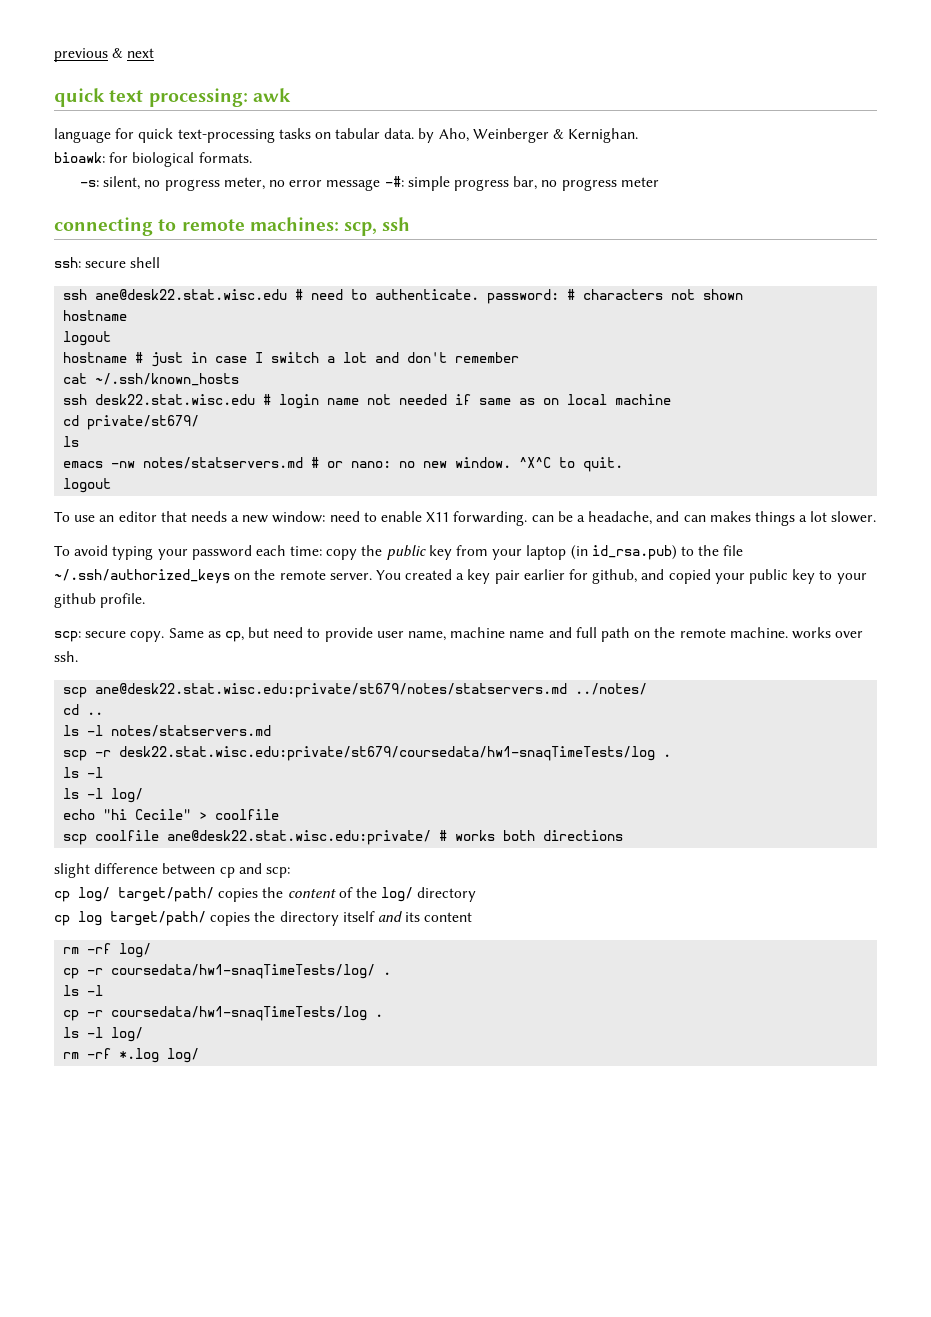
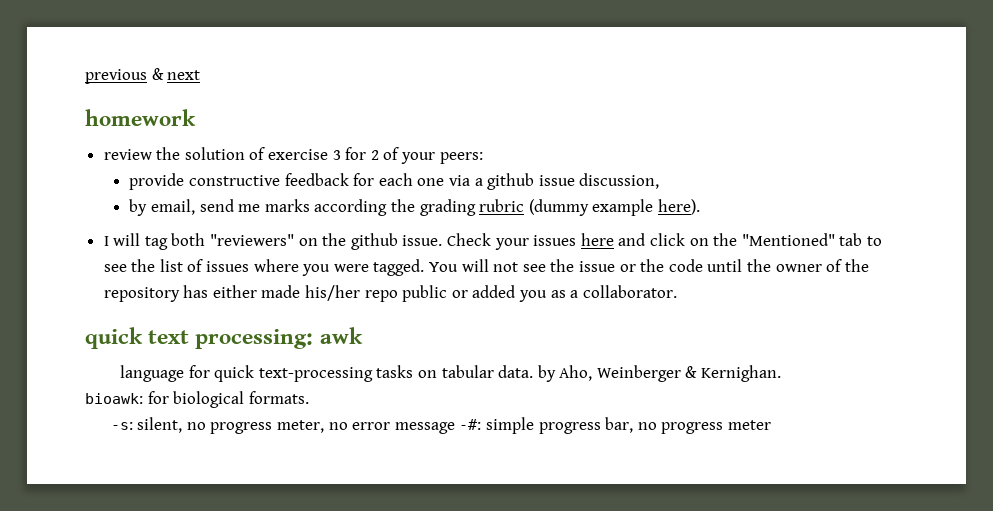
(155, 53) none -> [85,109,196,126] [103,147,483,164] [129,173,660,190] [129,199,700,216] [103,233,882,250] [103,259,869,276] [103,285,677,302] // homework // review the solution of exercise 3 for 2 of your peers: // provide constructive feedback for each one via a github issue discussion, // by email, send me marks according the grading rubric (dummy example here). // I will tag both "reviewers" on the github issue. Check your issues here and click on the "Mentioned" tab to see the list of issues where you were tagged. You will not see the issue or the code until the owner of the repository has either made his/her repo public or added you as a collaborator.
[54,217,411,236] [54,257,161,268] [63,289,744,304] [63,310,128,321] [63,331,112,346] [63,352,520,367] [63,373,240,386] [63,394,672,409] [63,415,200,430] [63,436,80,447] [63,457,624,472] [63,478,112,493] [54,511,877,526] [54,545,744,560] [54,569,867,584] [54,593,146,608] [54,627,864,642] [54,651,78,662] [63,683,648,698] [63,704,104,715] [63,725,272,737] [63,746,672,761] [63,767,104,778] [63,788,144,803] [63,809,280,820] [63,830,624,845] [54,863,290,878] [54,887,477,902] [54,911,473,926] [63,943,152,958] [63,964,392,979] [63,985,104,996] [63,1006,384,1021] [63,1027,144,1042] [63,1048,200,1063] // connecting to remote machines: scp, ssh // ssh: secure shell // ssh ane@desk22.stat.wisc.edu # need to authenticate. password: # characters not shown // hostname // logout // hostname # just in case I switch a lot and don't remember // cat ~/.ssh/known_hosts // ssh desk22.stat.wisc.edu # login name not needed if same as on local machine // cd private/st679/ // ls // emacs -nw notes/statservers.md # or nano: no new window. ^X^C to quit. // logout // To use an editor that needs a new window: need to enable X11 forwarding. can be a headache, and can makes things a lot slower. // To avoid typing your password each time: copy the public key from your laptop (in id_rsa.pub) to the file ~/.ssh/authorized_keys on the remote server. You created a key pair earlier for github, and copied your public key to your github profile. // scp: secure copy. Same as cp, but need to provide user name, machine name and full path on the remote machine. works over ssh. // scp ane@desk22.stat.wisc.edu:private/st679/notes/statservers.md ../notes/ // cd .. // ls -l notes/statservers.md // scp -r desk22.stat.wisc.edu:private/st679/coursedata/hw1-snaqTimeTests/log . // ls -l // ls -l log/ // echo "hi Cecile" > coolfile // scp coolfile ane@desk22.stat.wisc.edu:private/ # works both directions // slight difference between cp and scp: // cp log/ target/path/ copies the content of the log/ directory // cp log target/path/ copies the directory itself and its content // rm -rf log/ // cp -r coursedata/hw1-snaqTimeTests/log/ . // ls -l // cp -r coursedata/hw1-snaqTimeTests/log . // ls -l log/ // rm -rf *.log log/ -> (771, 425) none

